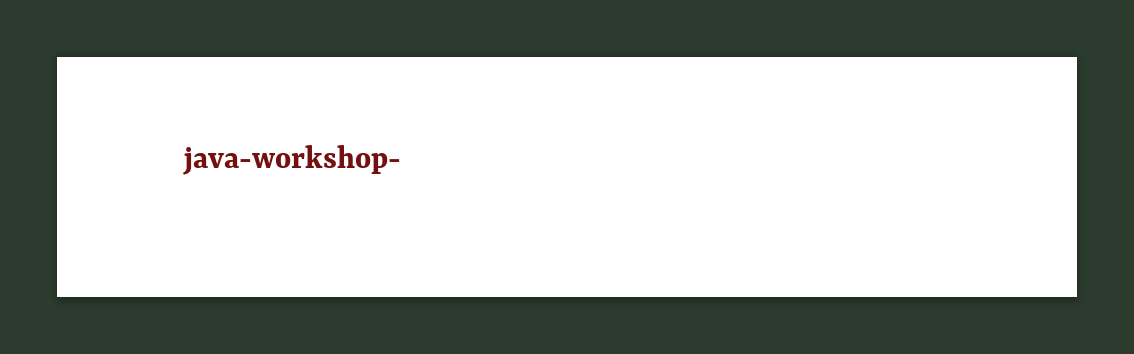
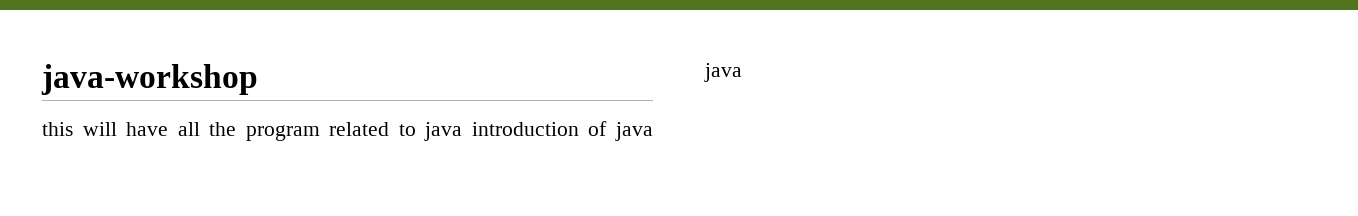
[182,145,401,175] java-workshop- -> [41,64,258,95] [42,121,653,141] [704,63,742,82] java-workshop // this will have all the program related to java introduction of java java

